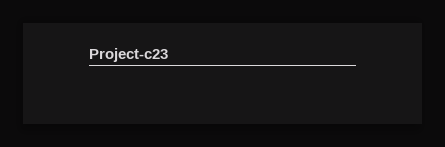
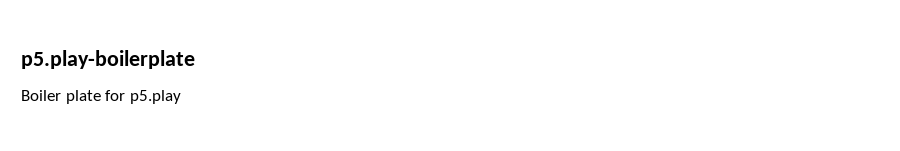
[89,48,168,62] Project-c23 -> [21,50,195,69] [21,90,181,104] p5.play-boilerplate // Boiler plate for p5.play

